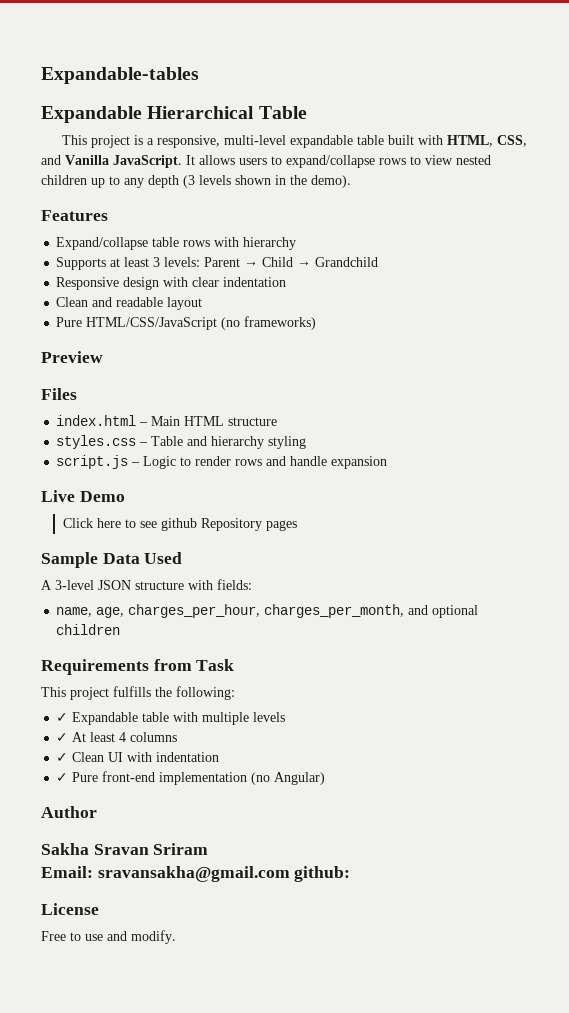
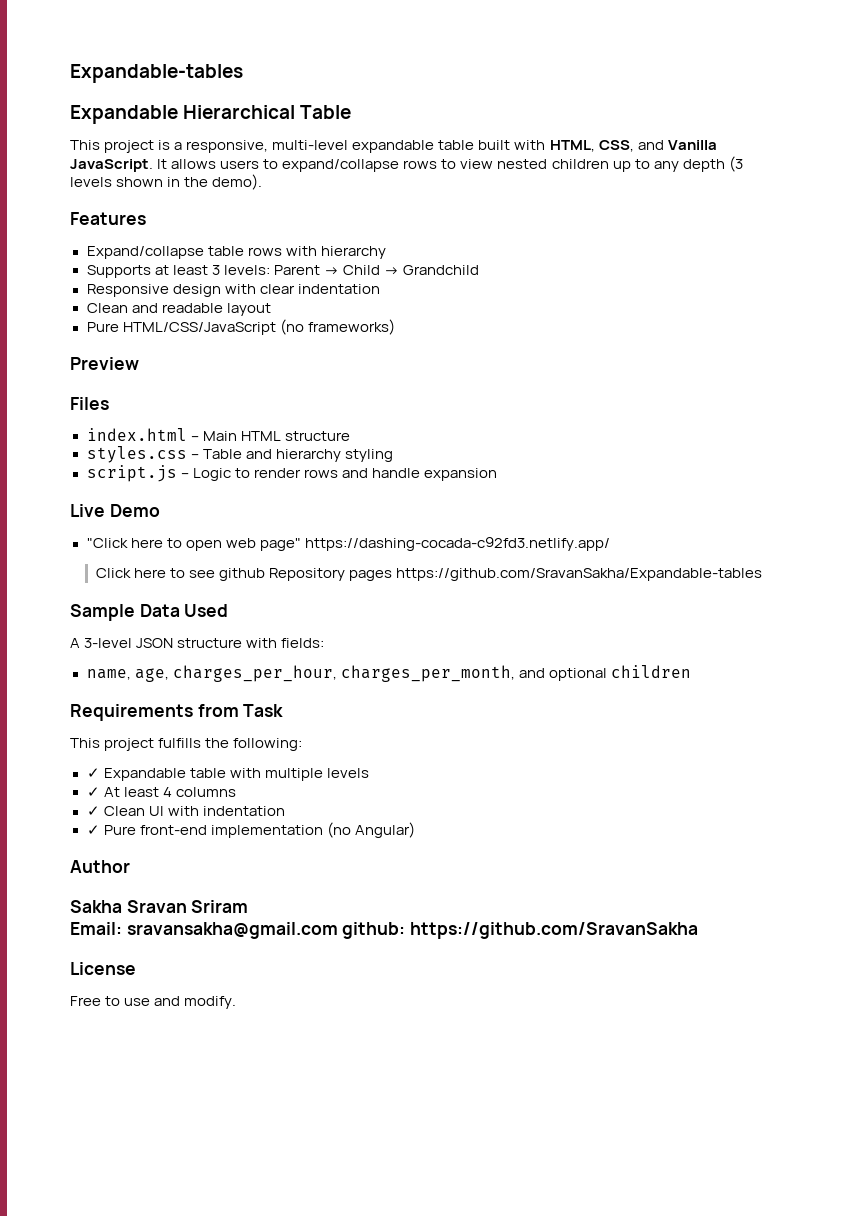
(125, 496) none -> [86,537,610,551] // "Click here to open web page" https://dashing-cocada-c92fd3.netlify.app/
(298, 525) none -> [396,568,763,581] https://github.com/SravanSakha/Expandable-tables
(351, 874) none -> [410,922,699,939] https://github.com/SravanSakha

